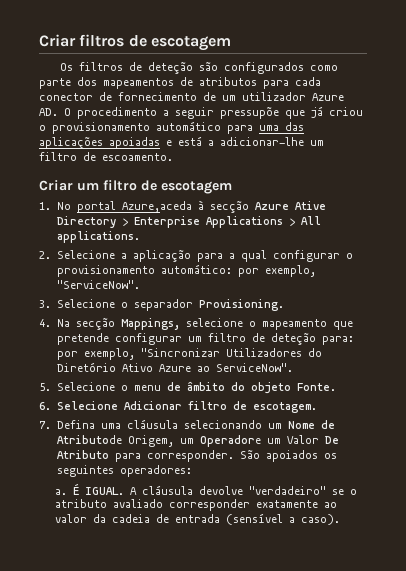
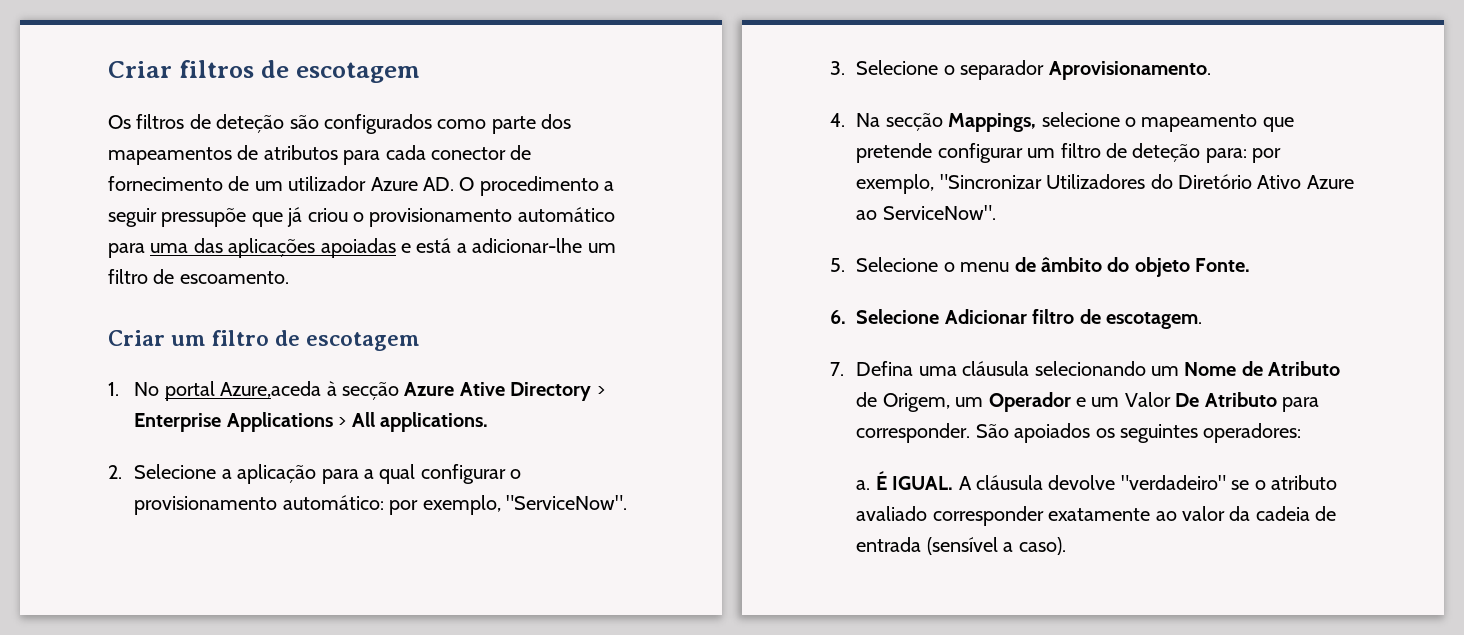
[198,299,284,311] Provisioning. -> [1048,61,1211,80] Aprovisionamento.
[56,435,261,447] Atributode Origem, um Operadore -> [1268,361,1341,376] [856,392,1086,412] Atributo de Origem, um Operador e

